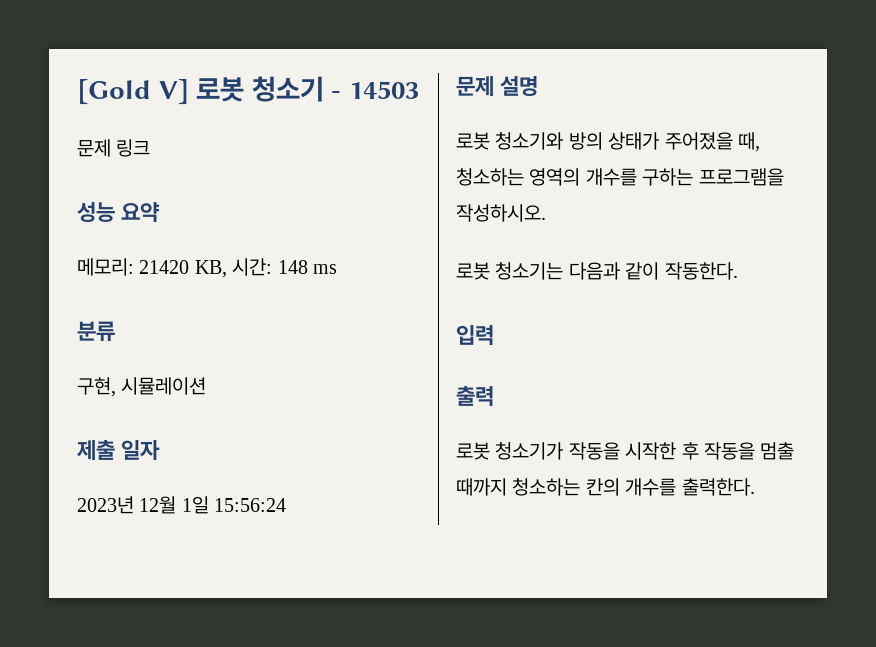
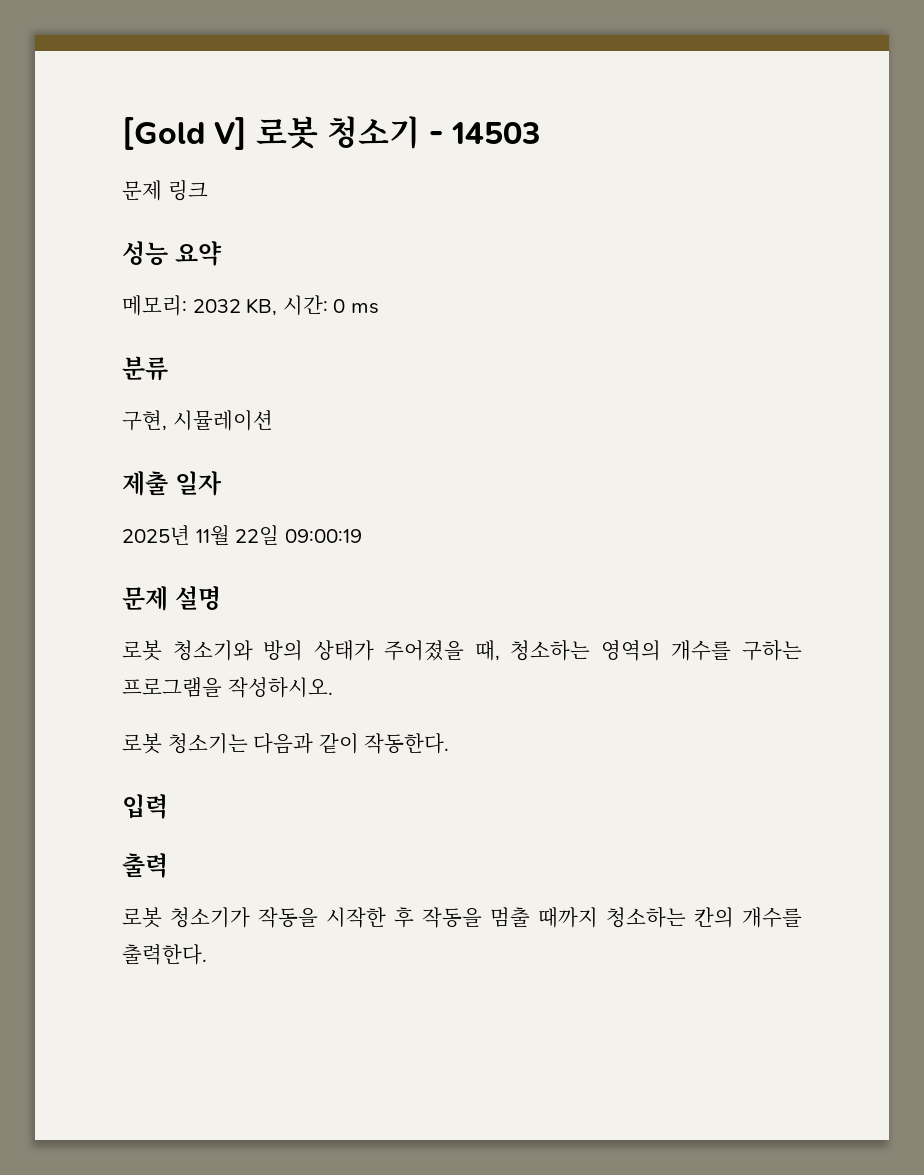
[139,260,190,274] 21420 -> [192,299,241,313] 2032
[277,260,308,274] 148 -> [333,299,346,313] 0
[77,496,287,514] 2023년 12월 1일 15:56:24 -> [122,524,362,545] 2025년 11월 22일 09:00:19

